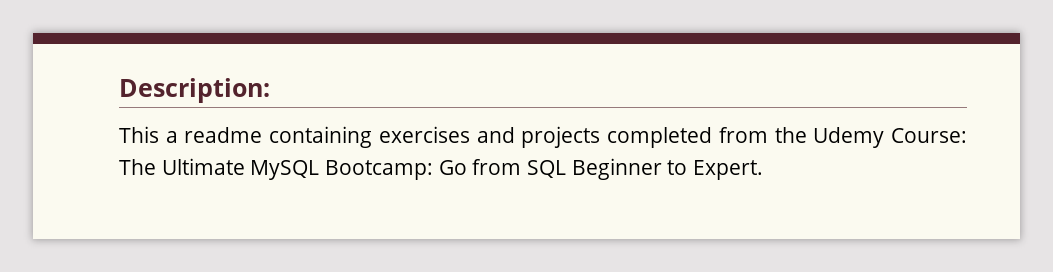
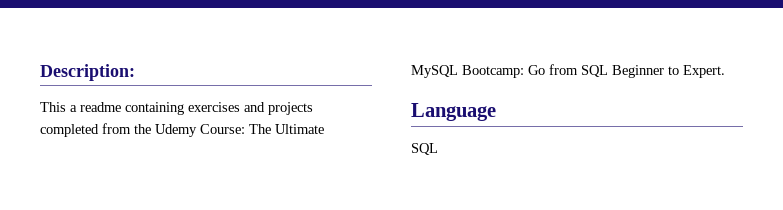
(764, 170) none -> [411,103,496,121] [411,143,438,155] // Language // SQL

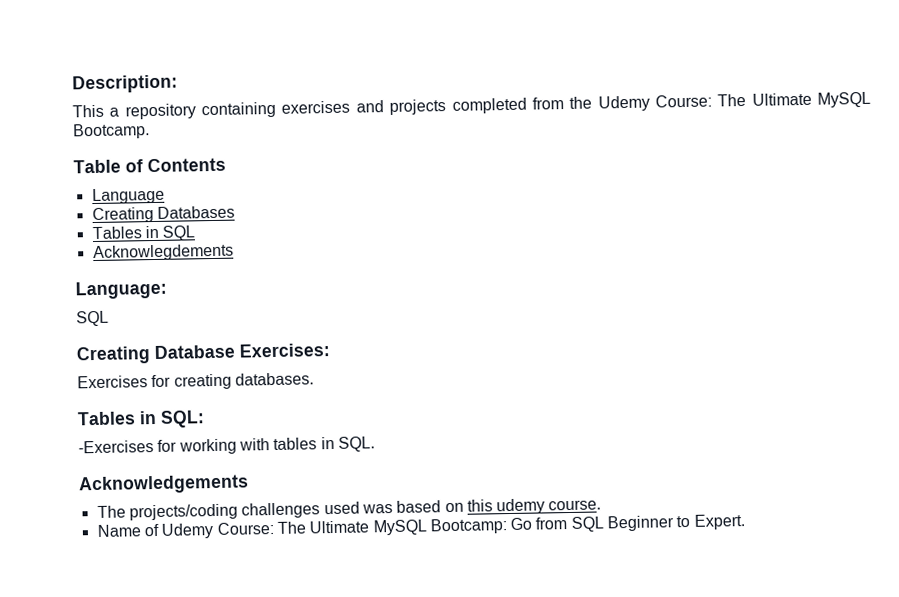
[80,102,121,112] readme -> [124,103,196,120] repository
(458, 71) none -> [72,123,150,140] [73,157,226,174] [91,187,165,205] [91,205,235,224] [91,225,196,241] [92,243,234,262] [75,280,167,300] [76,310,109,327] [76,343,330,365] [77,372,314,390] [77,410,205,428] [78,436,375,455] [78,474,249,495] [96,498,602,521] [96,519,427,539] Bootcamp. // Table of Contents // Language // Creating Databases // Tables in SQL // Acknowlegdements // Language: // SQL // Creating Database Exercises: // Exercises for creating databases. // Tables in SQL: // -Exercises for working with tables in SQL. // Acknowledgements // The projects/coding challenges used was based on this udemy course. // Name of Udemy Course: The Ultimate MySQL
[411,103,496,121] [411,143,438,155] // Language // SQL -> (745, 522) none

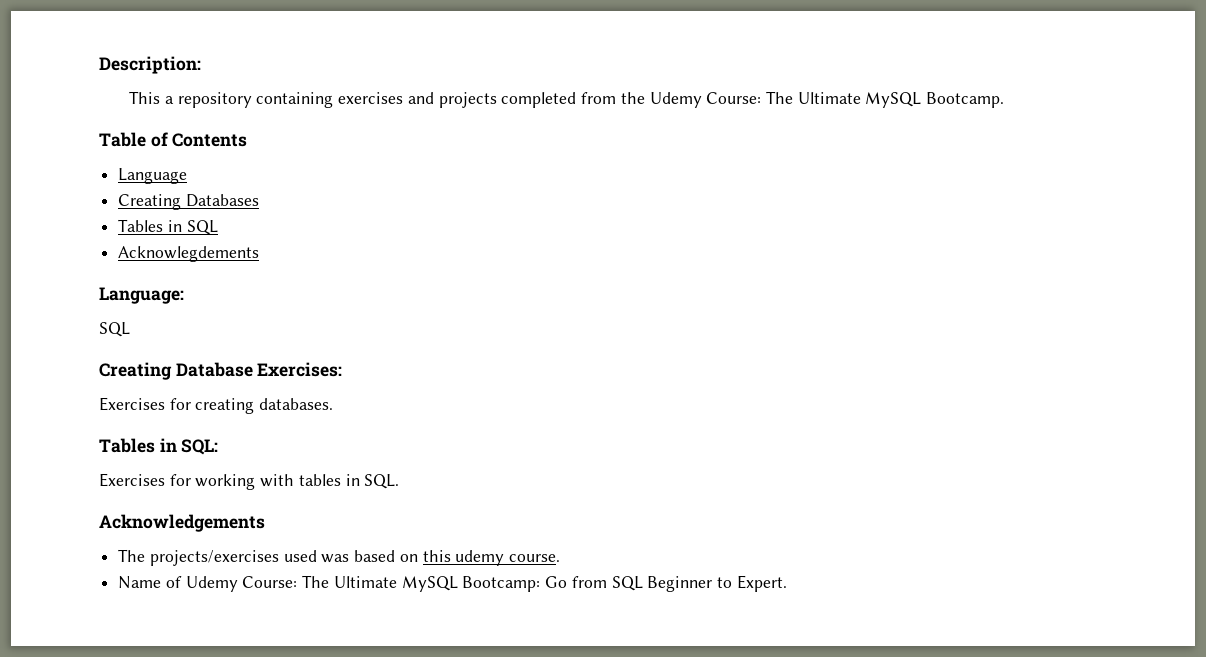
[78,440,154,454] -Exercises -> [99,473,165,487] Exercises
[128,502,321,521] projects/coding challenges -> [149,550,279,566] projects/exercises

